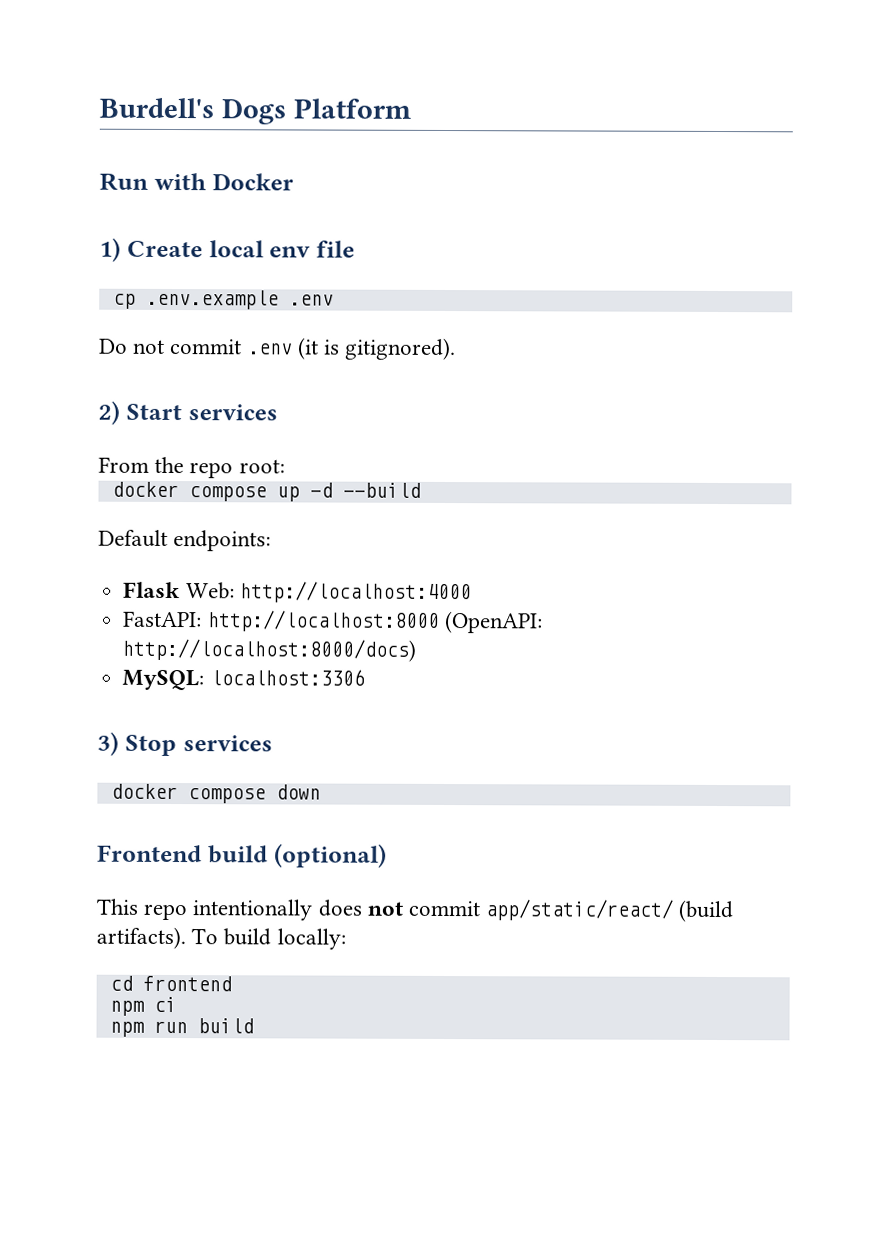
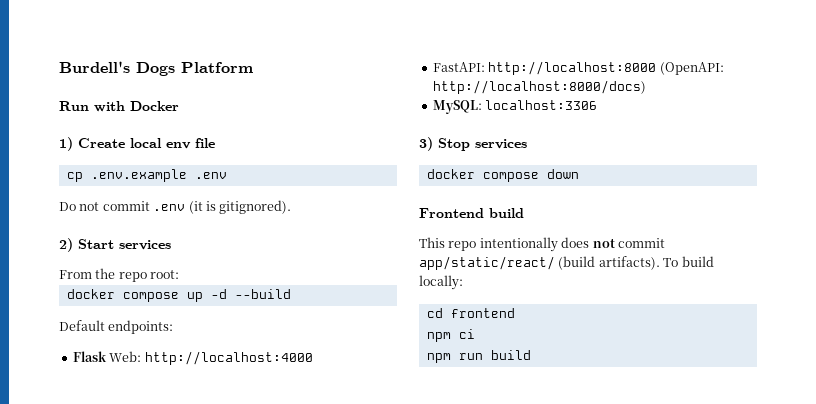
[273,843,387,868] (optional) -> (524, 213) none

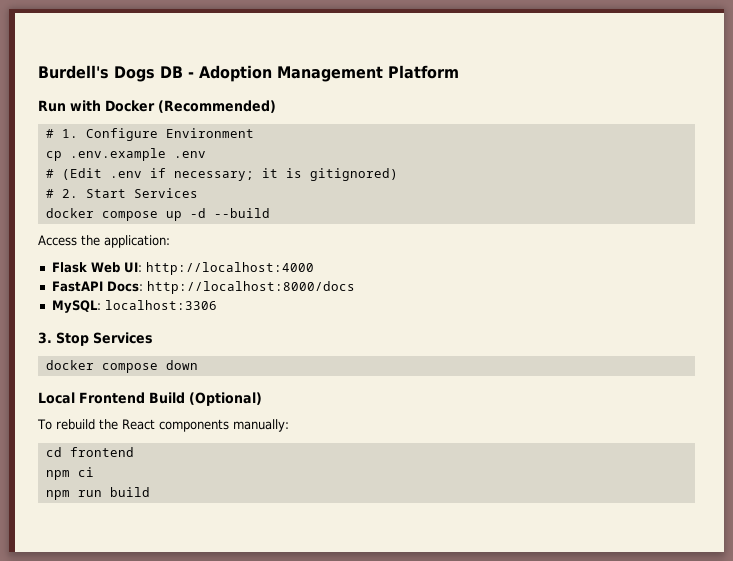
(175, 69) none -> [160,65,383,82] DB - Adoption Management
[59,137,215,151] [66,169,227,182] [59,200,292,214] [59,238,171,252] [59,268,180,282] // 1) Create local env file // cp .env.example .env // Do not commit .env (it is gitignored). // 2) Start services // From the repo root: -> [158,100,276,113] [45,128,254,141] [45,148,206,161] [45,168,398,181] [45,188,198,198] (Recommended) // # 1. Configure Environment // cp .env.example .env // # (Edit .env if necessary; it is gitignored) // # 2. Start Services
[59,320,174,334] Default endpoints: -> [38,235,170,248] Access the application:
[109,351,142,362] Web: -> [90,262,142,273] Web UI:
[432,61,724,75] [432,80,646,94] FastAPI: http://localhost:8000 (OpenAPI: http://localhost:8000/docs) -> [51,281,355,294] FastAPI Docs: http://localhost:8000/docs
[419,137,527,151] 3) Stop services -> [38,332,153,346] 3. Stop Services
[419,208,524,218] [419,237,665,252] [419,256,714,270] [419,275,463,290] Frontend build // This repo intentionally does not commit app/static/react/ (build artifacts). To build locally: -> [38,392,262,406] [37,419,289,432] Local Frontend Build (Optional) // To rebuild the React components manually:

